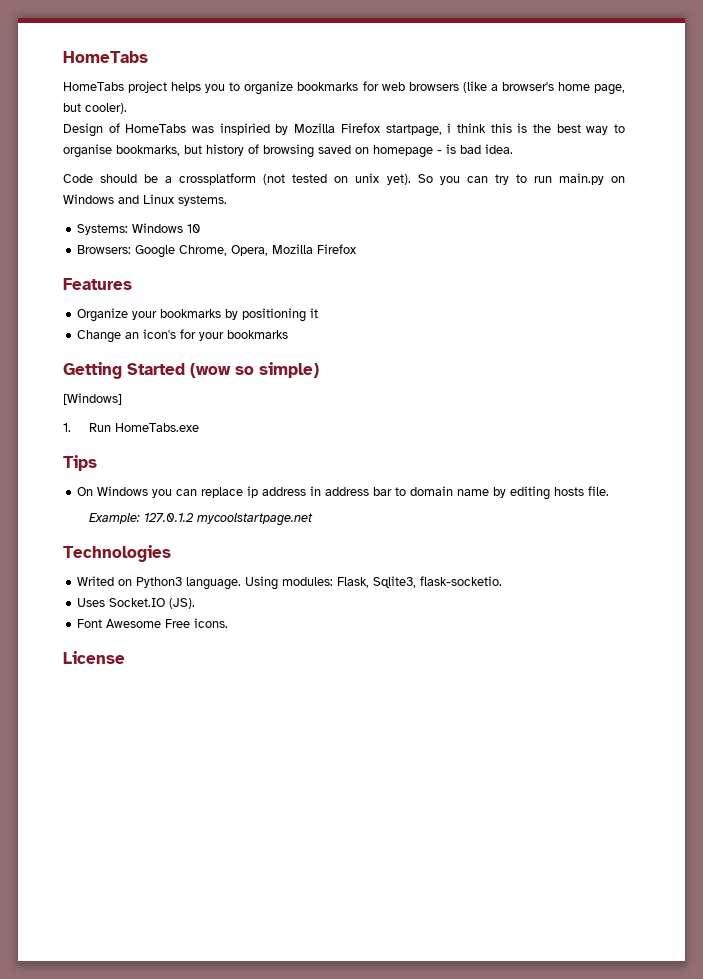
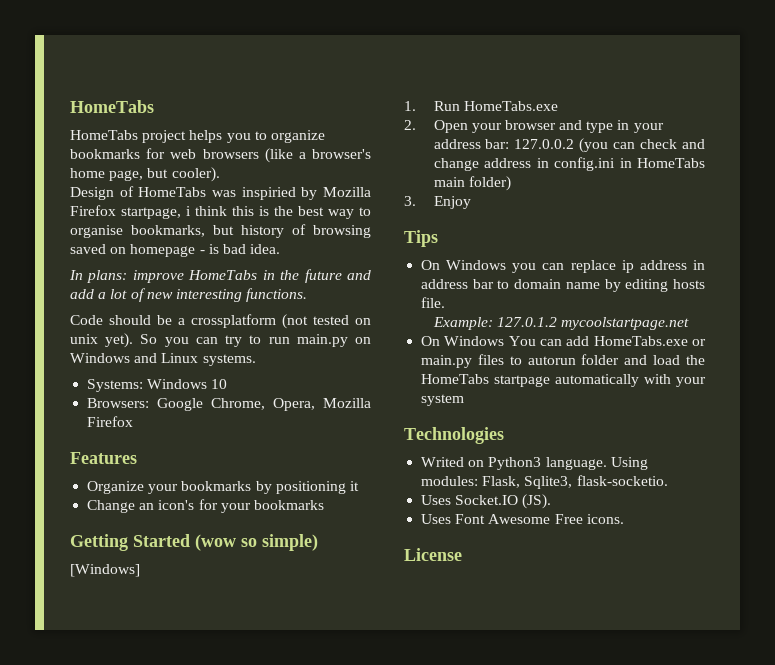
(513, 149) none -> [69,269,371,283] [70,288,308,302] // In plans: improve HomeTabs in the future and add a lot of new interesting functions.
(199, 427) none -> [404,120,664,133] [433,138,705,153] [433,157,705,171] [433,176,511,191] [404,196,471,209] // 2. Open your browser and type in your address bar: 127.0.0.2 (you can check and change address in config.ini in HomeTabs main folder) // 3. Enjoy
(313, 519) none -> [421,336,706,346] [421,354,705,368] [421,374,706,387] [421,394,465,406] // On Windows You can add HomeTabs.exe or main.py files to autorun folder and load the HomeTabs startpage automatically with your system
(196, 603) none -> [421,514,452,524] Uses

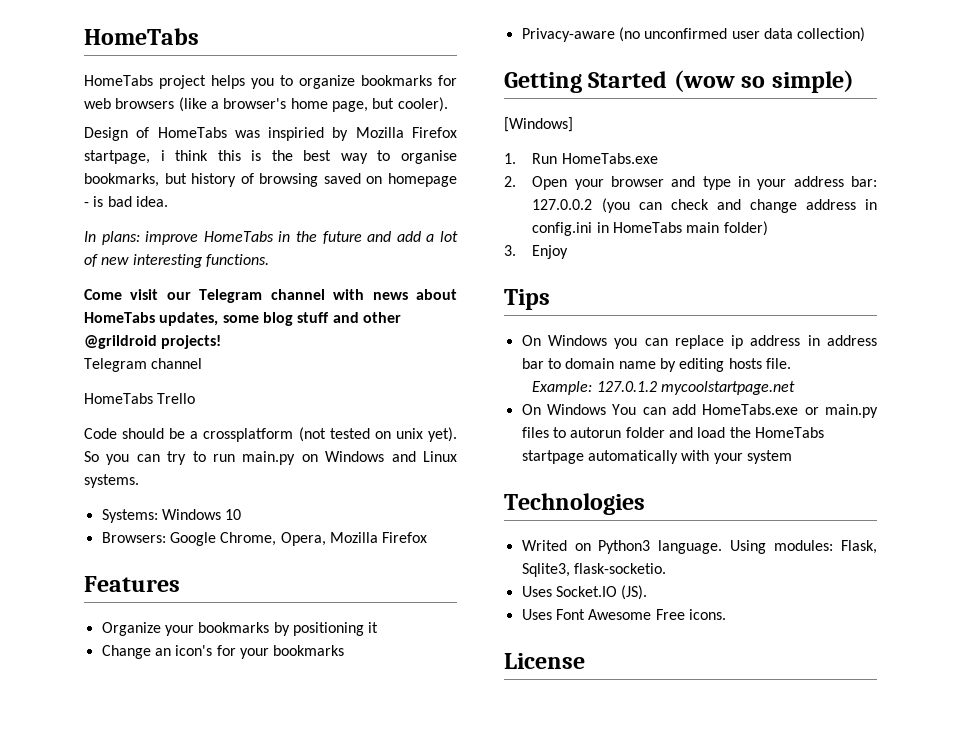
(308, 295) none -> [84,289,457,303] [84,312,401,326] [84,335,222,349] [84,358,203,372] [84,393,196,404] // Come visit our Telegram channel with news about HomeTabs updates, some blog stuff and other @grildroid projects! // Telegram channel // HomeTabs Trello
(324, 505) none -> [521,27,866,42] // Privacy-aware (no unconfirmed user data collection)

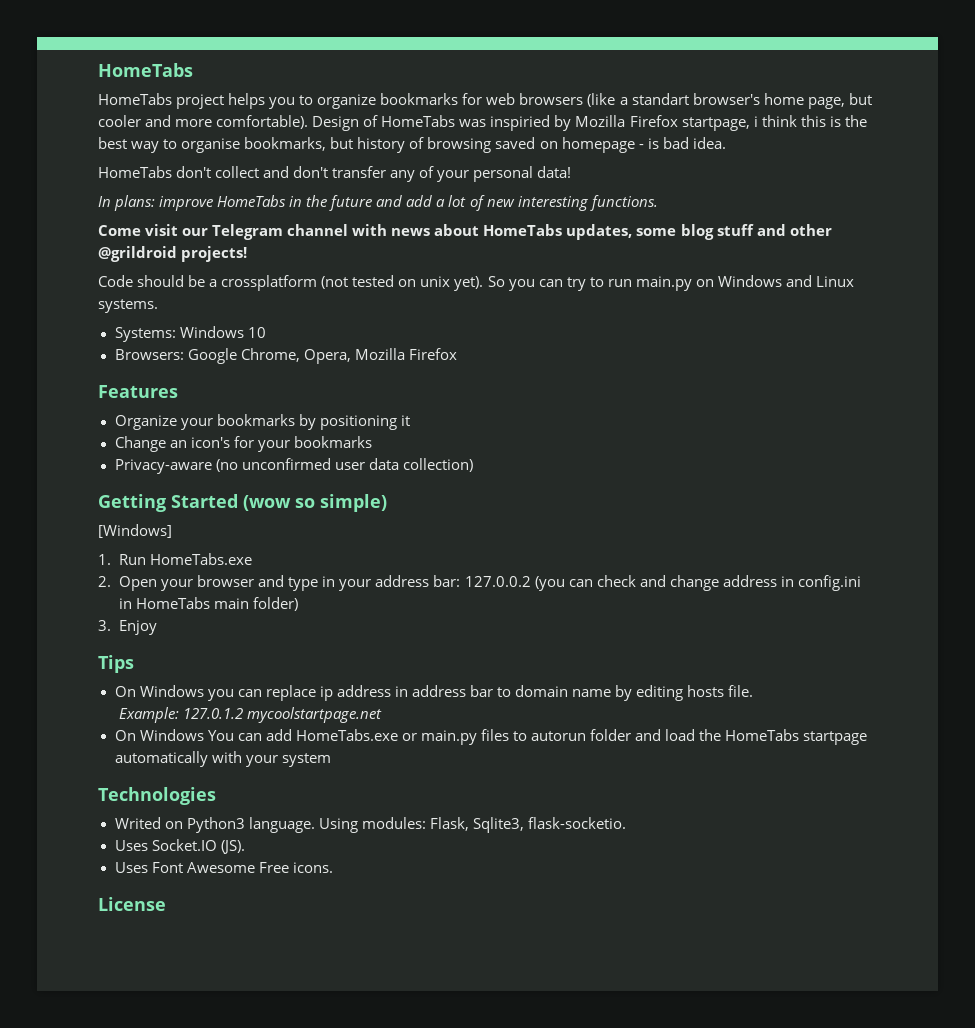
(219, 105) none -> [631,93,689,105] standart
[397,97,448,112] cooler). // -> [98,115,309,129] cooler and more comfortable).
(168, 201) none -> [98,166,572,182] // HomeTabs don't collect and don't transfer any of your personal data!
[84,358,203,372] [84,393,196,404] // Telegram channel // HomeTabs Trello -> (248, 254) none

